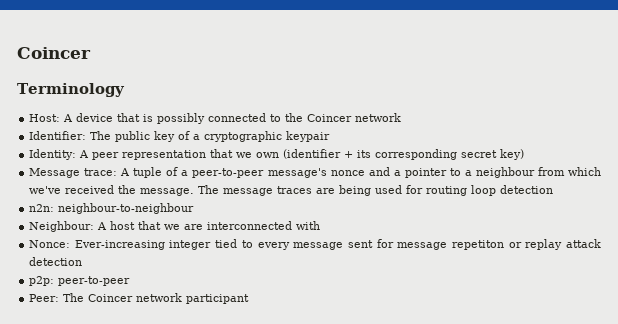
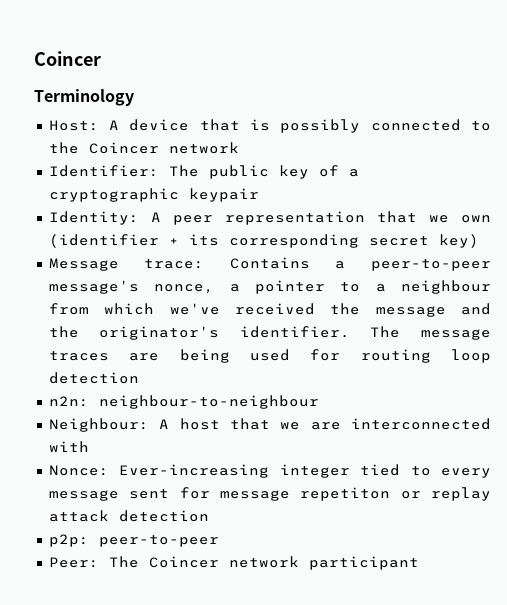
[120,167,179,178] A tuple of -> [229,257,310,269] Contains
[330,167,390,176] nonce and -> [154,284,215,294] nonce,
[140,188,195,196] message. -> [375,303,491,317] [48,326,350,340] message and the originator's identifier.

